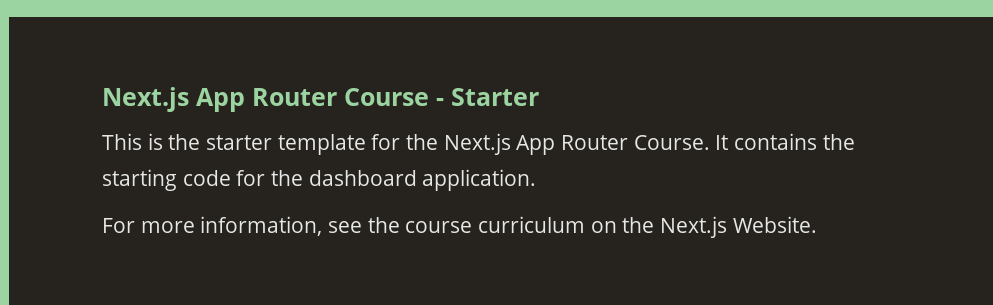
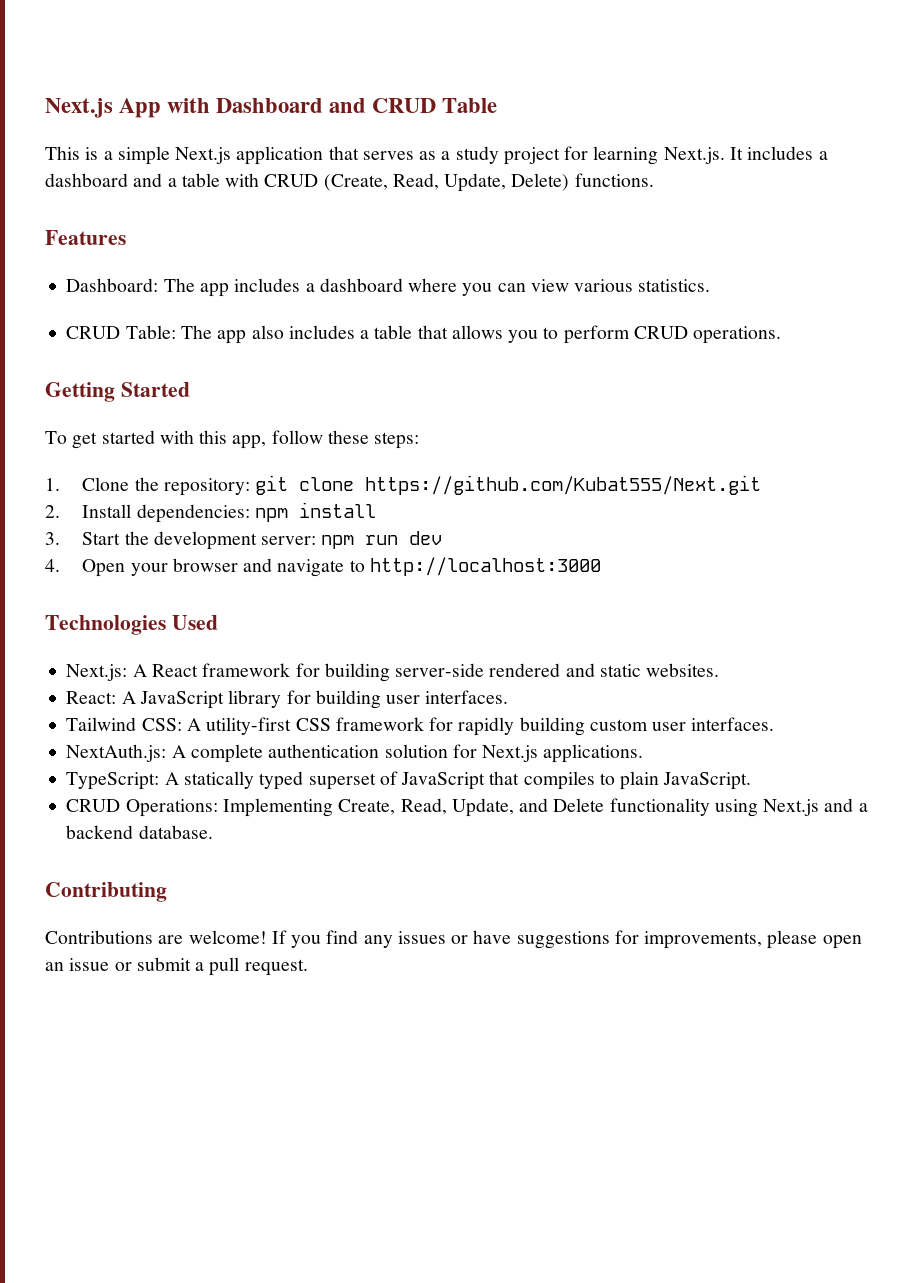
[102,87,539,112] [102,133,855,155] [102,169,537,191] [102,216,817,238] Next.js App Router Course - Starter // This is the starter template for the Next.js App Router Course. It contains the starting code for the dashboard application. // For more information, see the course curriculum on the Next.js Website. -> [45,98,498,118] [45,146,828,165] [45,173,654,192] [45,230,126,245] [66,278,711,297] [66,325,782,344] [45,382,190,402] [45,430,420,449] [45,475,762,496] [45,502,376,523] [45,531,443,550] [45,557,601,577] [45,615,218,635] [66,663,720,682] [66,690,509,709] [66,717,775,736] [66,744,644,763] [66,771,752,790] [66,798,868,817] [66,825,213,839] [45,882,167,902] [45,930,862,949] [45,957,308,976] Next.js App with Dashboard and CRUD Table // This is a simple Next.js application that serves as a study project for learning Next.js. It includes a dashboard and a table with CRUD (Create, Read, Update, Delete) functions. // Features // Dashboard: The app includes a dashboard where you can view various statistics. // CRUD Table: The app also includes a table that allows you to perform CRUD operations. // Getting Started // To get started with this app, follow these steps: // 1. Clone the repository: git clone https://github.com/Kubat555/Next.git // 2. Install dependencies: npm install // 3. Start the development server: npm run dev // 4. Open your browser and navigate to http://localhost:3000 // Technologies Used // Next.js: A React framework for building server-side rendered and static websites. // React: A JavaScript library for building user interfaces. // Tailwind CSS: A utility-first CSS framework for rapidly building custom user interfaces. // NextAuth.js: A complete authentication solution for Next.js applications. // TypeScript: A statically typed superset of JavaScript that compiles to plain JavaScript. // CRUD Operations: Implementing Create, Read, Update, and Delete functionality using Next.js and a backend database. // Contributing // Contributions are welcome! If you find any issues or have suggestions for improvements, please open an issue or submit a pull request.

